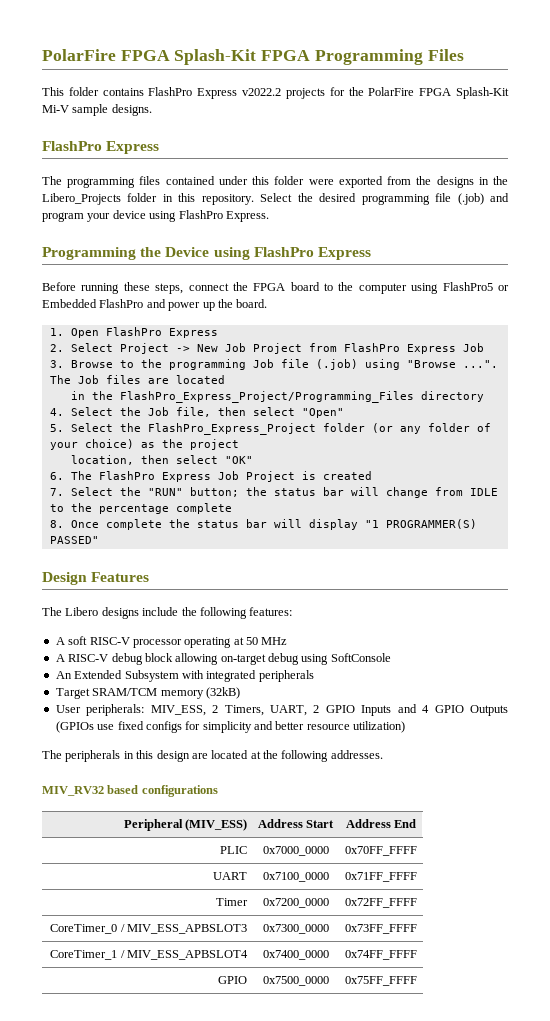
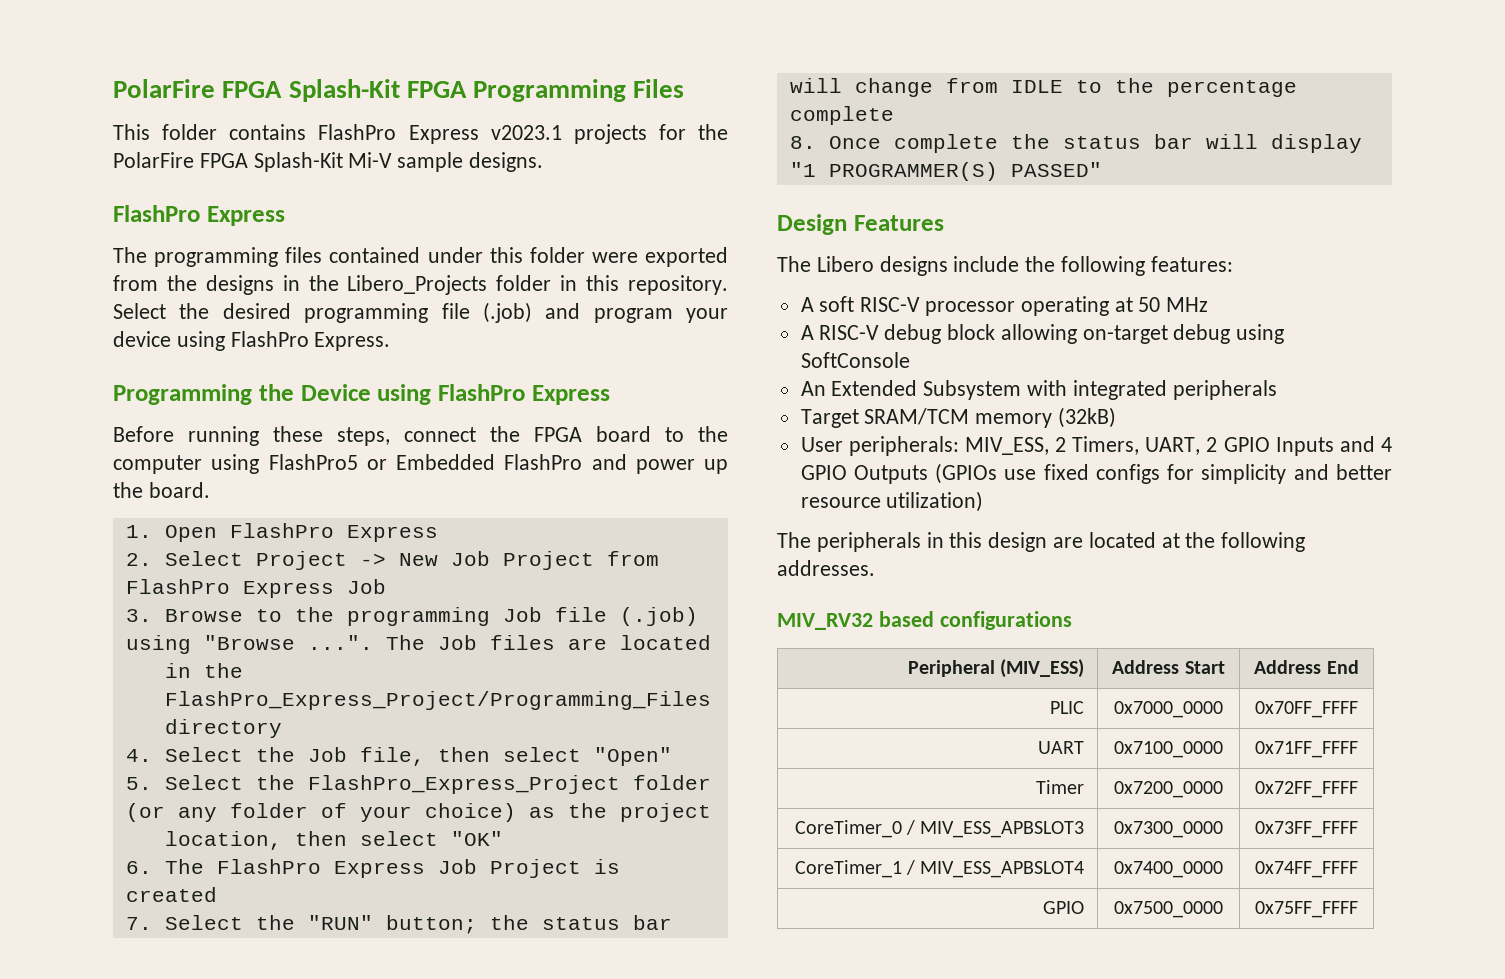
[242,88,282,96] v2022.2 -> [490,125,562,140] v2023.1

